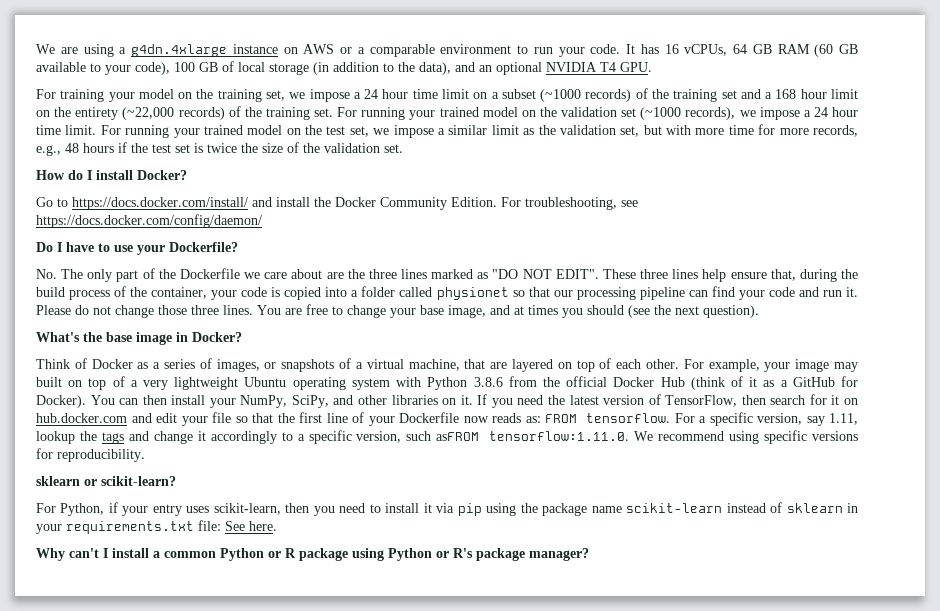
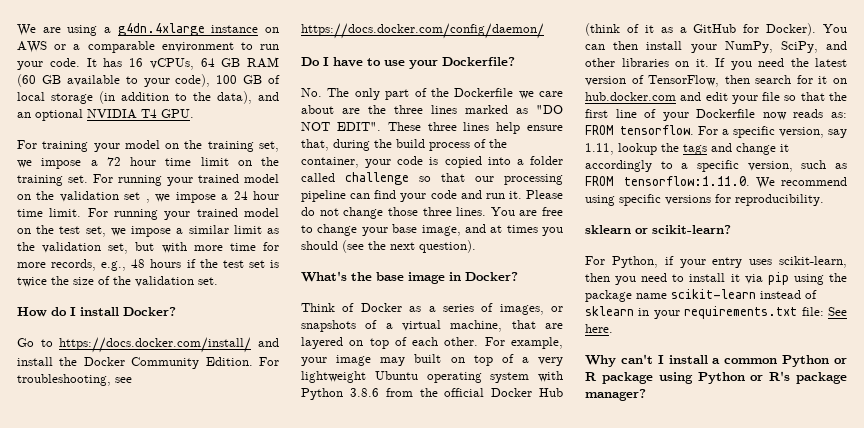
[364,89,379,99] 24 -> [106,157,121,166] 72
[491,88,859,102] [36,106,241,120] a subset (~1000 records) of the training set and a 168 hour limit on the entirety (~22,000 records) of -> (252, 163) none
[640,107,736,120] (~1000 records), -> [145,199,150,203] ,
[436,287,509,300] physionet -> [345,172,409,185] challenge
[436,432,480,441] asFROM -> [835,163,847,169] [585,176,613,186] as FROM

